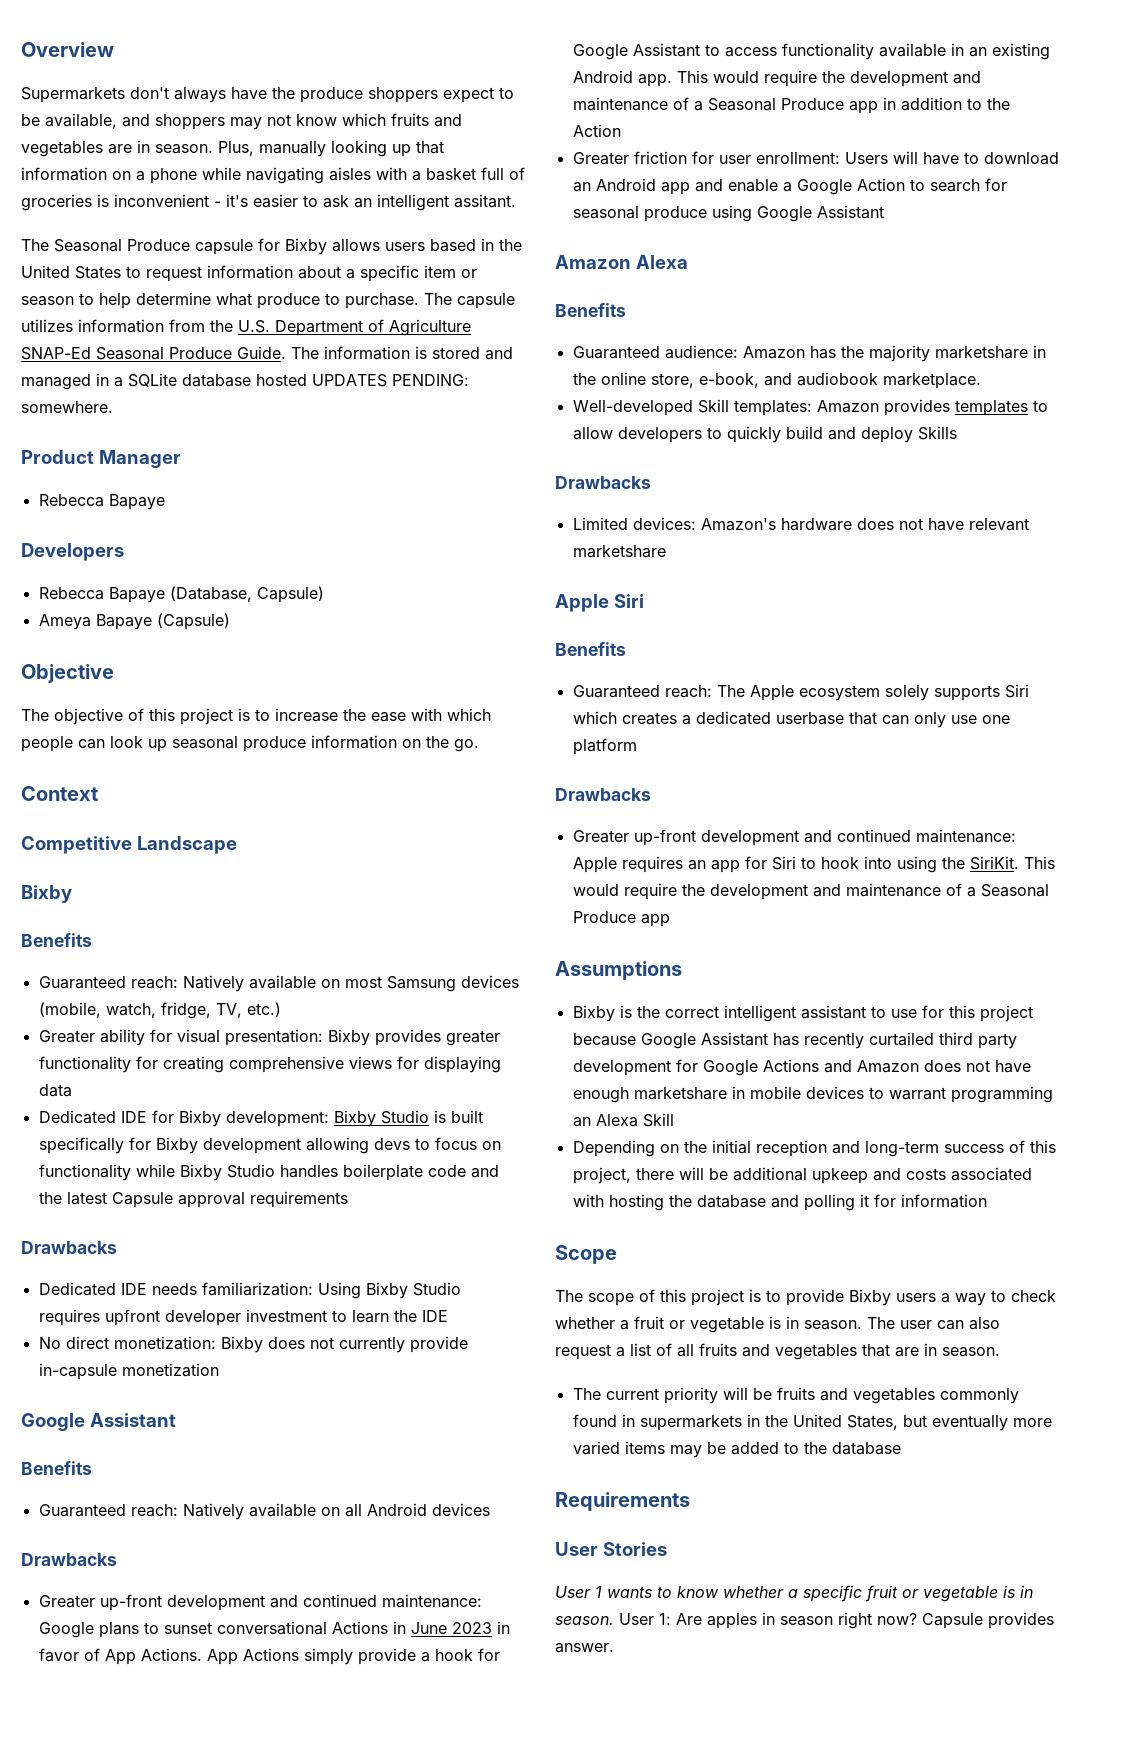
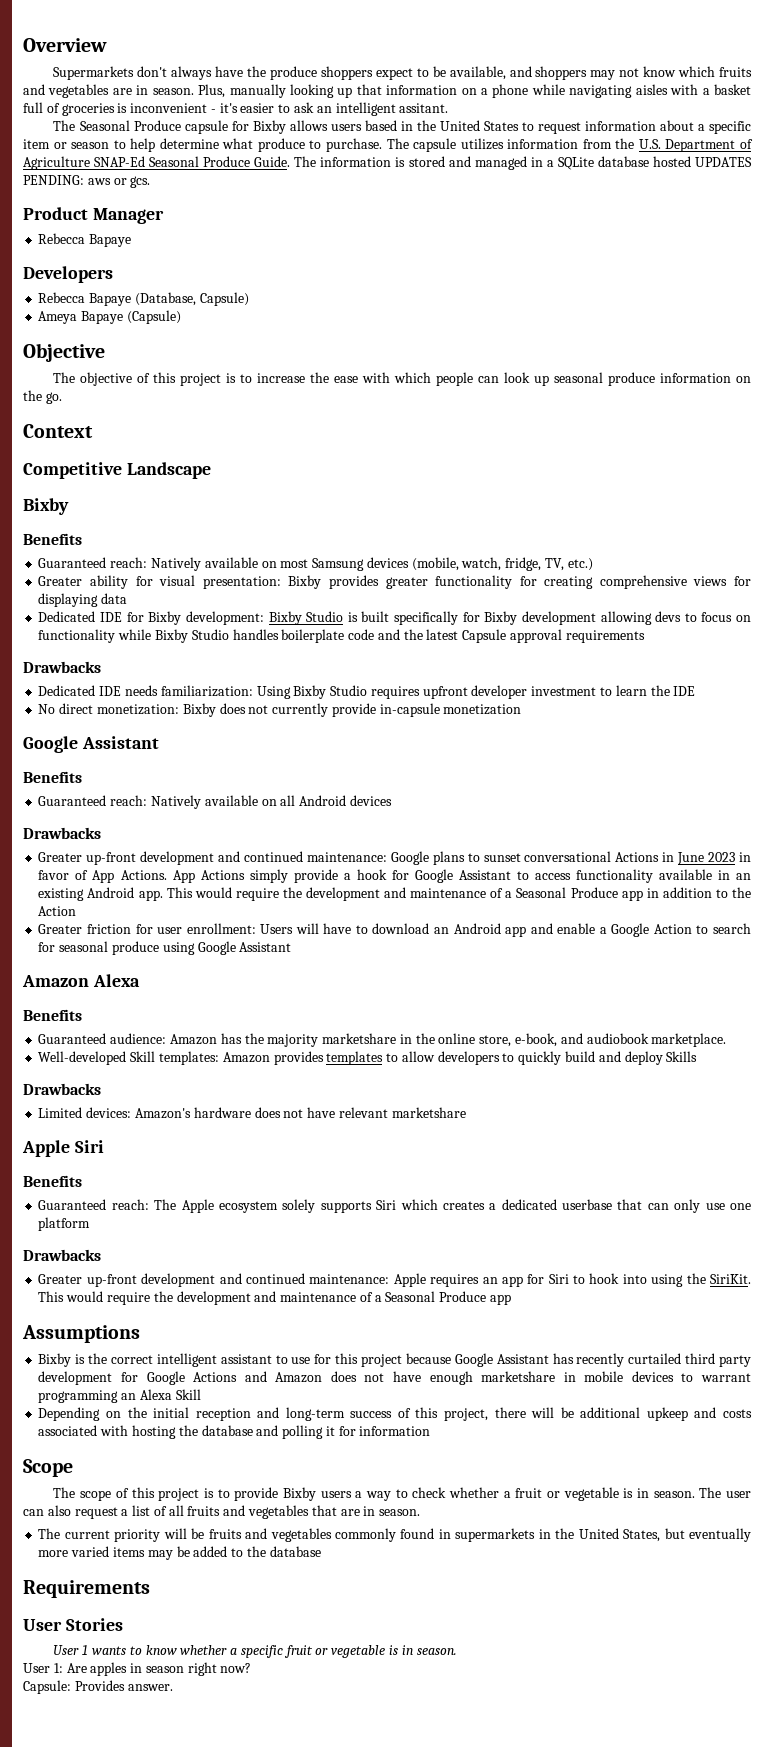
[21,401,113,413] somewhere. -> [87,176,151,188] aws or gcs.
(614, 1620) none -> (457, 1651) //
[922,1612,1054,1629] Capsule provides -> [23,1680,125,1694] // Capsule: Provides

